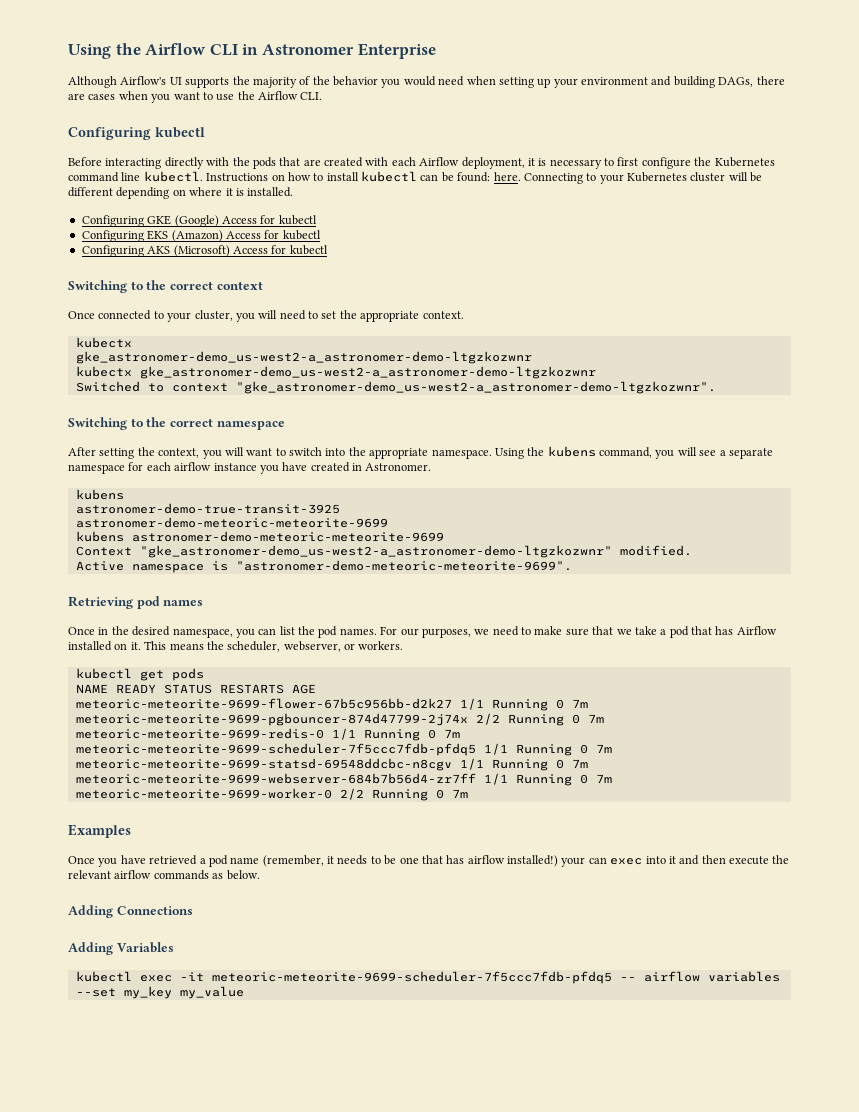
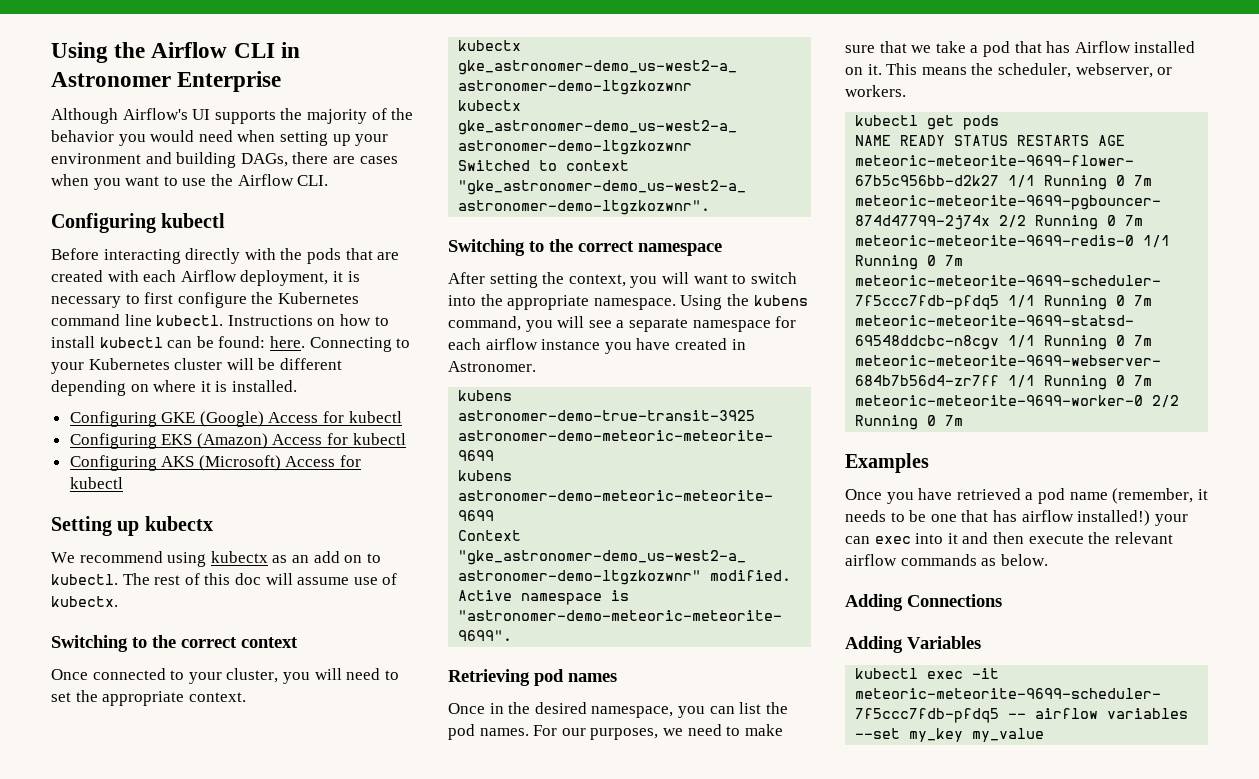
(328, 250) none -> [51,516,213,536] [51,551,381,567] [51,573,398,585] [51,596,118,607] // Setting up kubectx // We recommend using kubectx as an add on to kubectl. The rest of this doc will assume use of kubectx.

